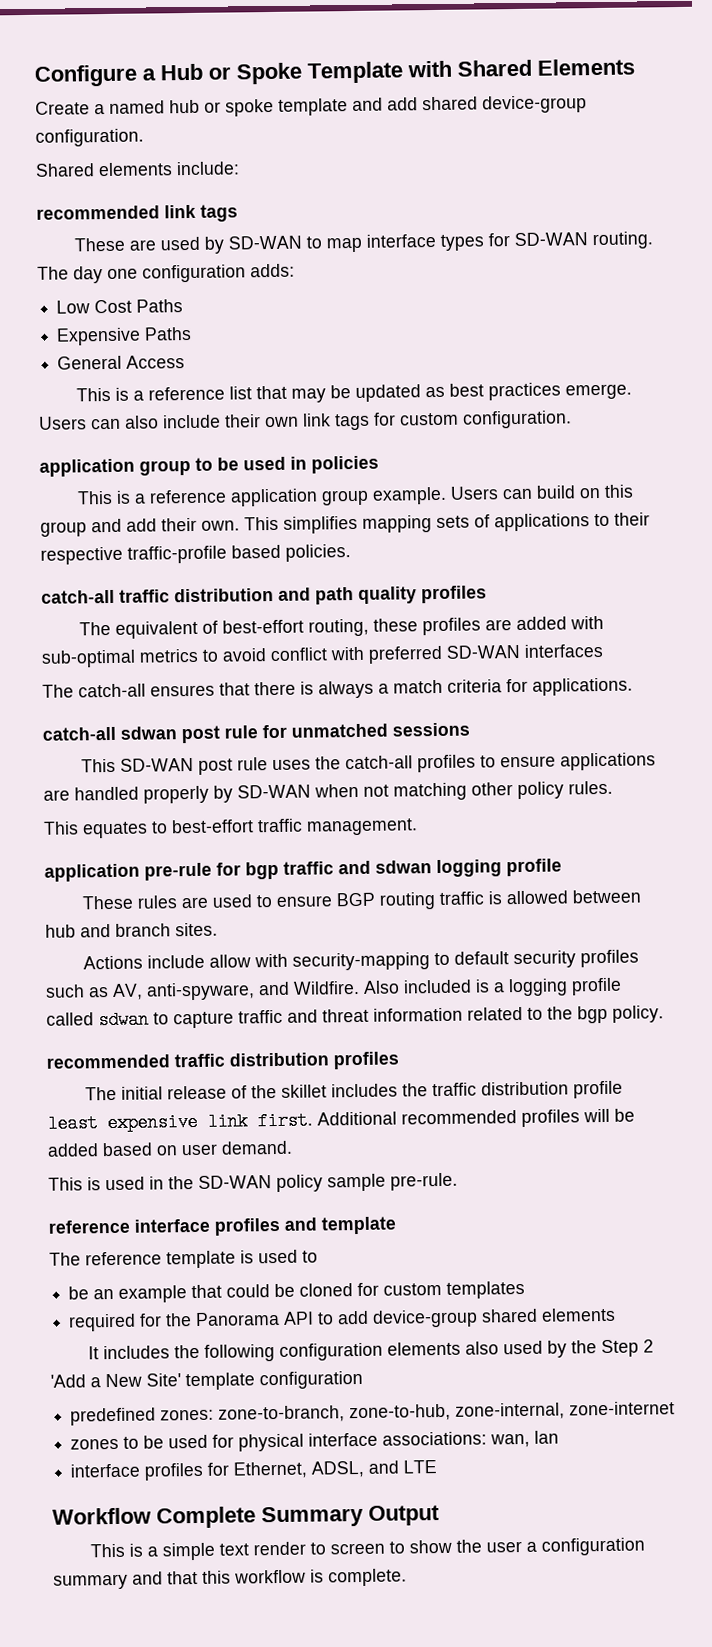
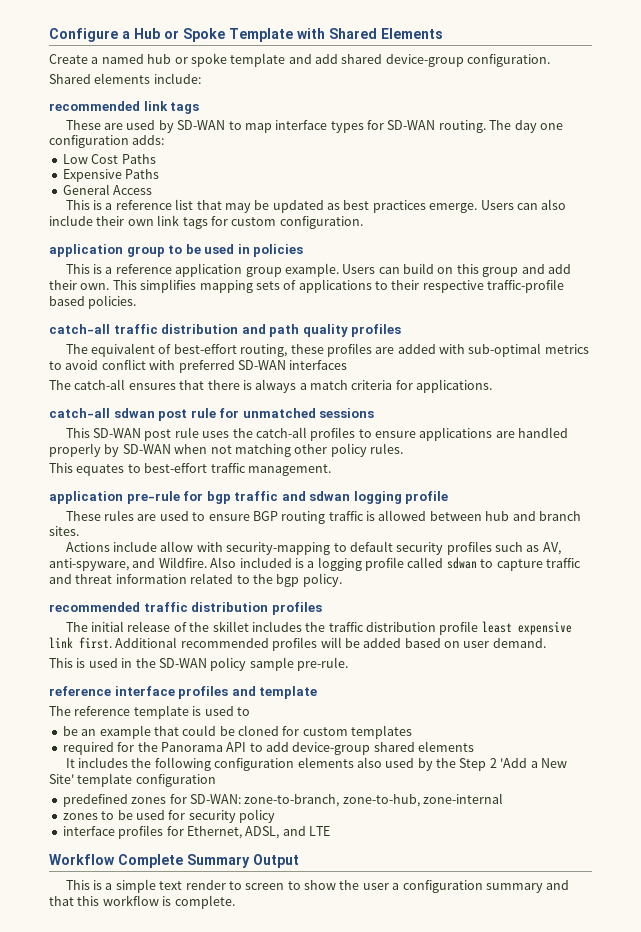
[160,1401,676,1423] zones: zone-to-branch, zone-to-hub, zone-internal, zone-internet -> [131,793,503,807] zones for SD-WAN: zone-to-branch, zone-to-hub, zone-internal
[238,1430,560,1452] physical interface associations: wan, lan -> [188,809,275,823] security policy

